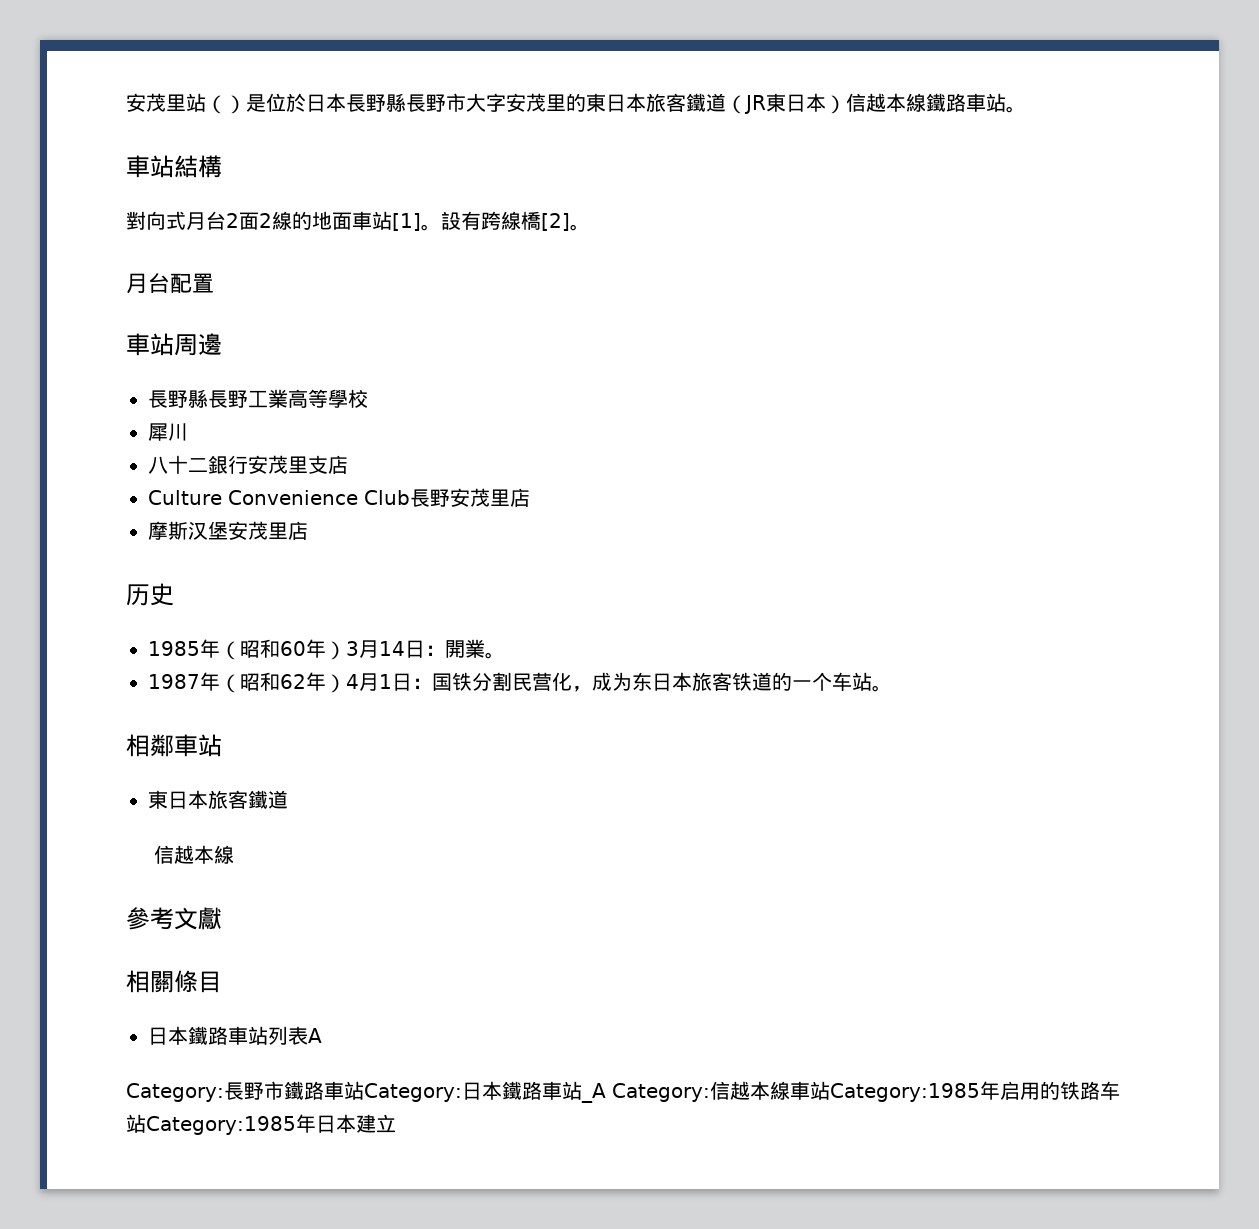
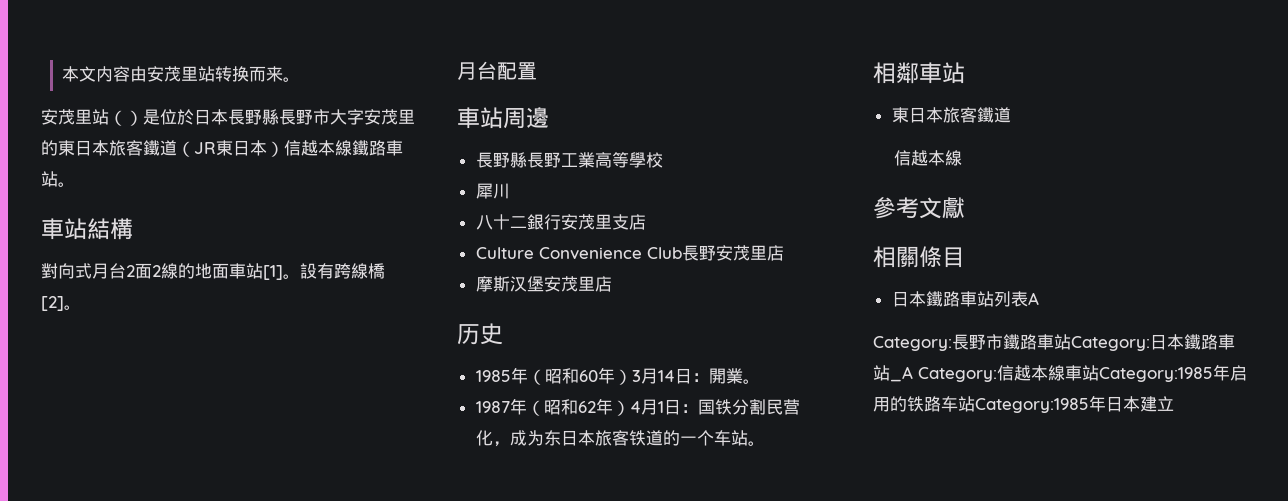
(126, 102) none -> [61,66,300,82] 本文内容由安茂里站转换而来。 //

